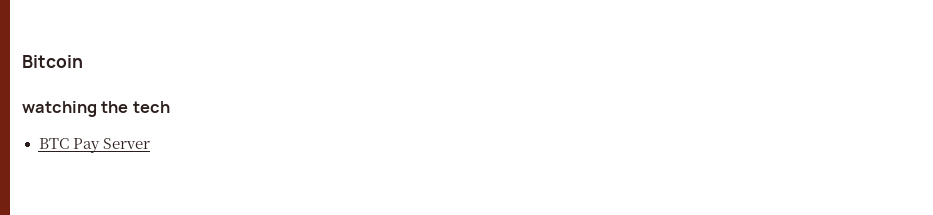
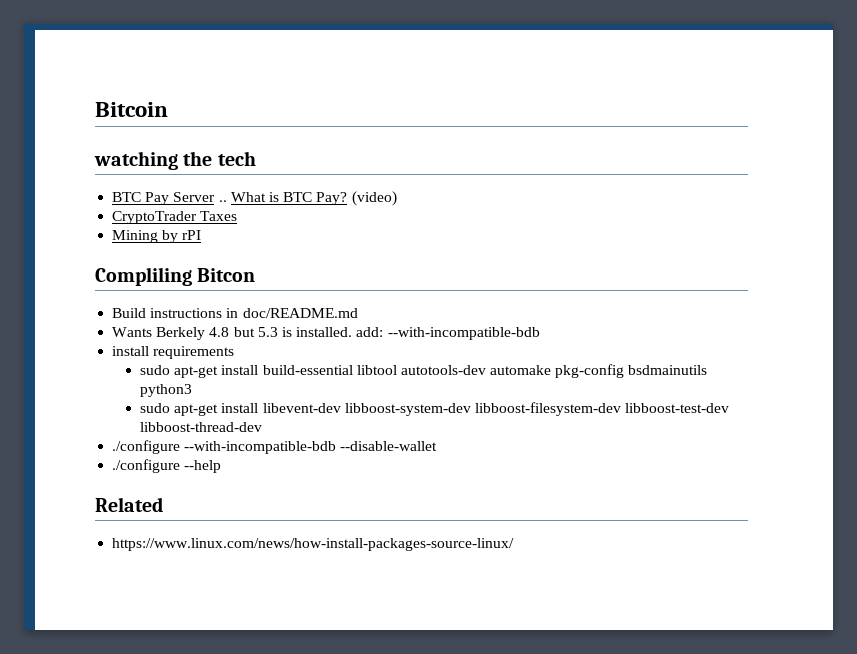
(150, 143) none -> [218,191,397,206] [112,211,238,224] [112,230,202,243] [95,267,256,286] [112,308,358,318] [112,327,540,340] [112,346,235,359] [139,364,708,378] [139,384,192,397] [139,402,730,416] [139,422,262,432] [112,440,438,454] [112,459,222,473] [95,497,163,512] [112,538,515,551] .. What is BTC Pay? (video) // CryptoTrader Taxes // Mining by rPI // Compliling Bitcon // Build instructions in doc/README.md // Wants Berkely 4.8 but 5.3 is installed. add: --with-incompatible-bdb // install requirements // sudo apt-get install build-essential libtool autotools-dev automake pkg-config bsdmainutils python3 // sudo apt-get install libevent-dev libboost-system-dev libboost-filesystem-dev libboost-test-dev libboost-thread-dev // ./configure --with-incompatible-bdb --disable-wallet // ./configure --help // Related // https://www.linux.com/news/how-install-packages-source-linux/

